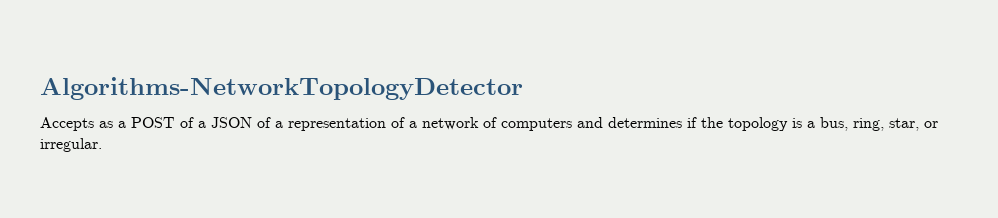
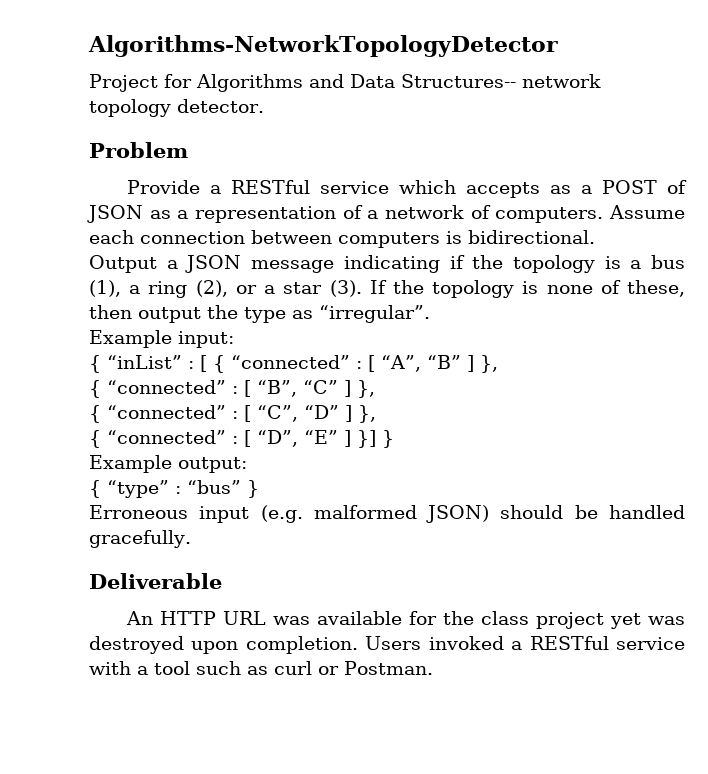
[40,117,94,131] Accepts -> [89,74,601,92] [89,99,264,117] [89,142,188,158] [126,180,540,198] Project for Algorithms and Data Structures-- network topology detector. // Problem // Provide a RESTful service which accepts
[198,117,271,128] a JSON of -> [87,205,171,223] JSON as
[501,117,682,131] computers and determines -> [495,205,685,223] [89,230,595,248] [89,255,440,273] computers. Assume each connection between computers is bidirectional. // Output a JSON message indicating
[820,117,938,131] [40,138,102,152] bus, ring, star, or irregular. -> [651,255,685,269] [89,280,685,298] [89,305,430,323] [89,330,234,348] [89,355,498,373] [89,380,375,398] [89,405,376,423] [89,430,394,448] [89,455,247,473] [89,480,259,498] [89,505,685,523] [89,530,191,548] [89,573,222,589] [125,611,685,629] [89,636,686,654] [89,661,433,675] bus (1), a ring (2), or a star (3). If the topology is none of these, then output the type as “irregular”. // Example input: // { “inList” : [ { “connected” : [ “A”, “B” ] }, // { “connected” : [ “B”, “C” ] }, // { “connected” : [ “C”, “D” ] }, // { “connected” : [ “D”, “E” ] }] } // Example output: // { “type” : “bus” } // Erroneous input (e.g. malformed JSON) should be handled gracefully. // Deliverable // An HTTP URL was available for the class project yet was destroyed upon completion. Users invoked a RESTful service with a tool such as curl or Postman.

